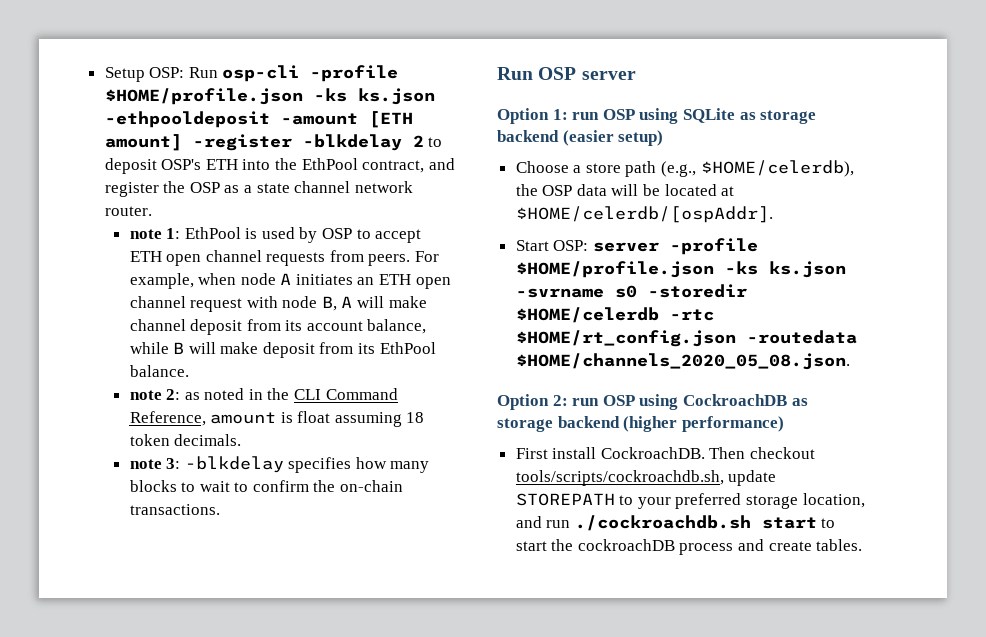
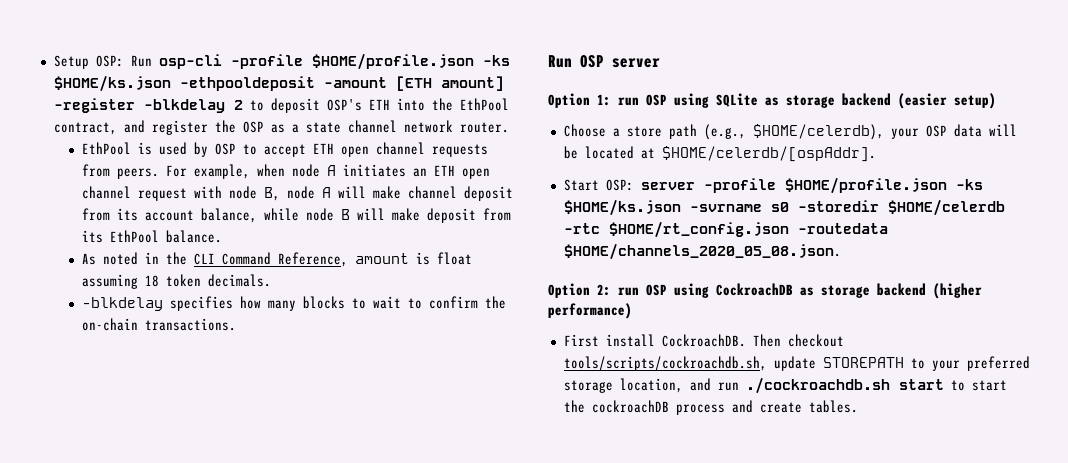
[357,88,435,105] ks.json -> [53,75,171,92] $HOME/ks.json
[129,228,181,239] note 1: -> (509, 127) none
(337, 303) none -> [286,186,315,199] node
(169, 348) none -> [305,208,334,221] node
[129,389,200,400] note 2: as -> [81,253,96,265] As
[129,458,181,469] note 3: -> (271, 280) none
[515,184,538,196] the -> [890,128,919,139] your
[768,261,846,278] ks.json -> [563,199,681,216] $HOME/ks.json

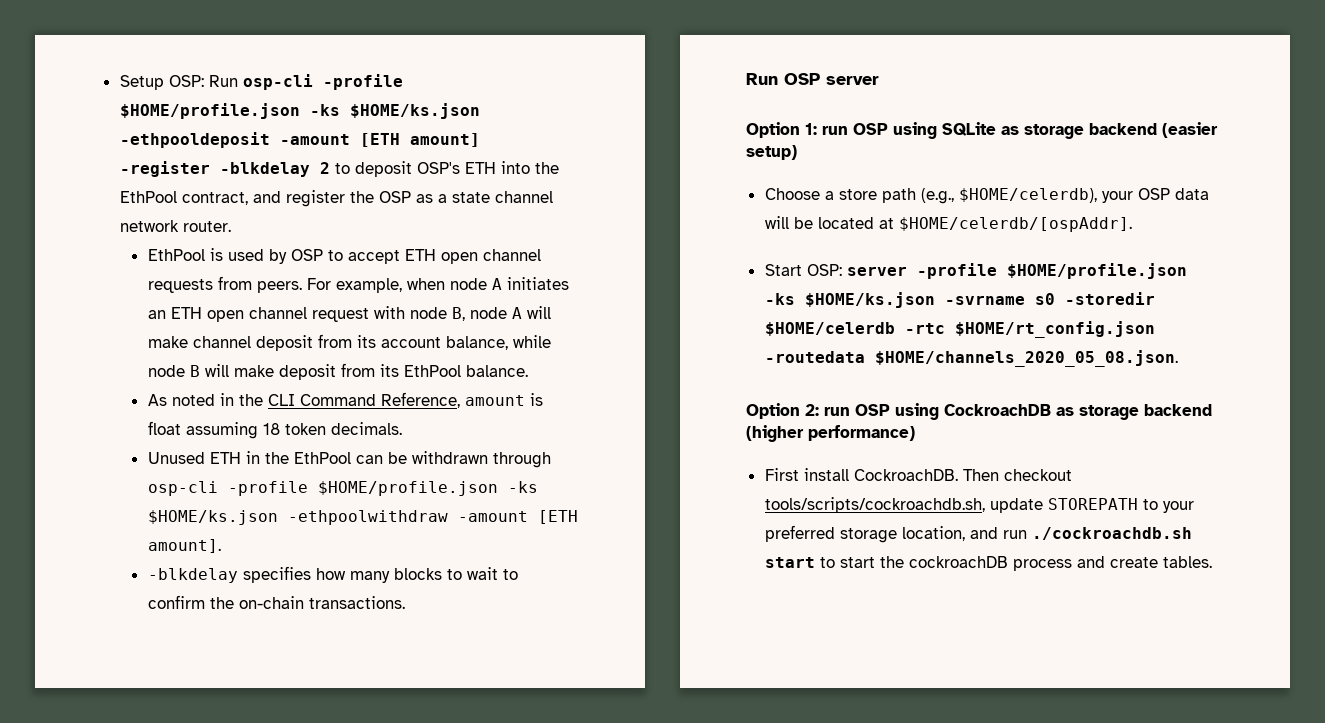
(271, 280) none -> [147,451,551,468] [147,481,538,496] [147,510,578,525] [147,539,221,553] // Unused ETH in the EthPool can be withdrawn through osp-cli -profile $HOME/profile.json -ks $HOME/ks.json -ethpoolwithdraw -amount [ETH amount].

